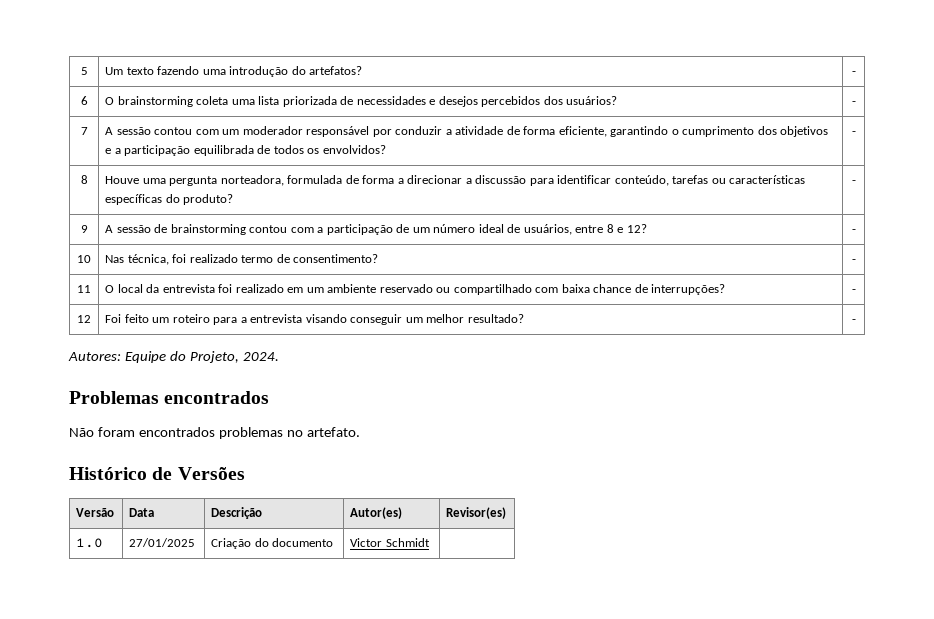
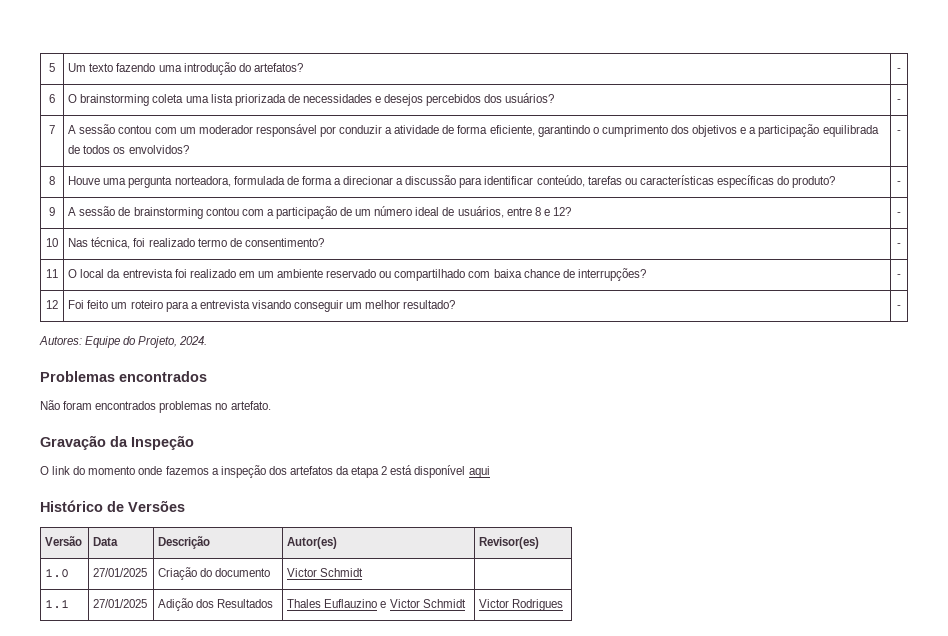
(360, 432) none -> [40,435,194,450] [40,465,490,478] // Gravação da Inspeção // O link do momento onde fazemos a inspeção dos artefatos da etapa 2 está disponível aqui
(430, 542) none -> [45,599,70,609] [93,599,148,608] [158,598,274,611] [287,599,466,608] [479,599,564,611] // 1.1 | 27/01/2025 | Adição dos Resultados | Thales Euflauzino e Victor Schmidt | Victor Rodrigues

